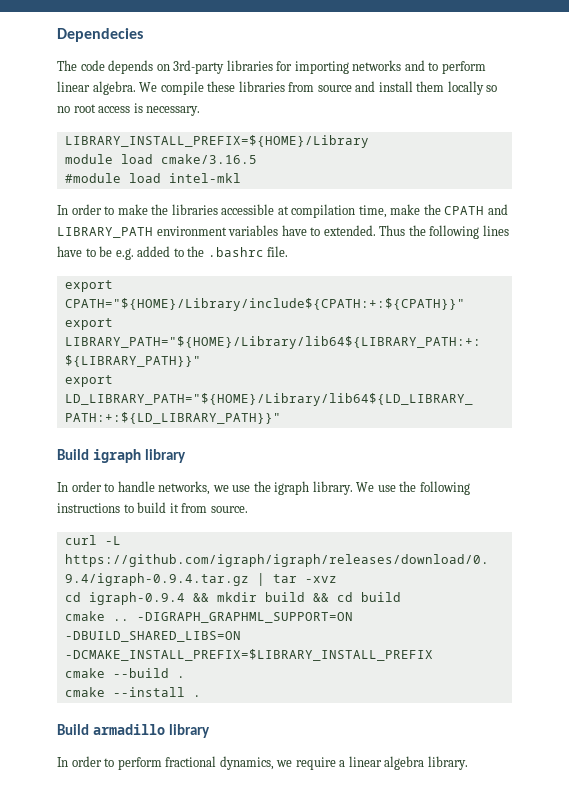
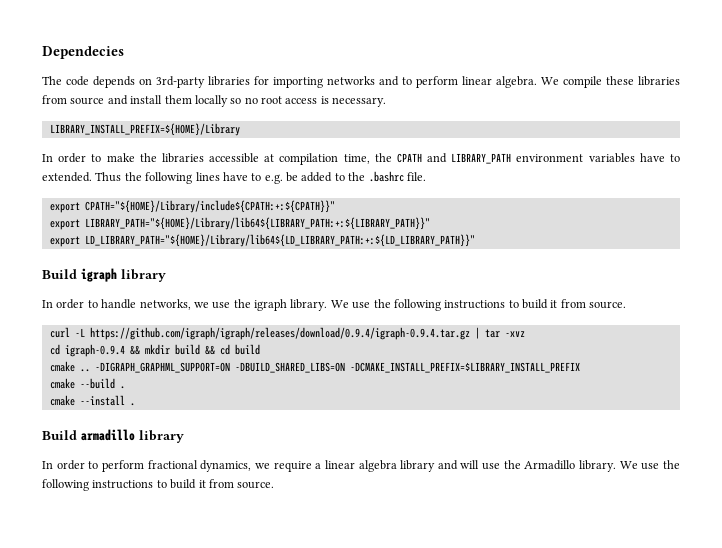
[64,154,257,164] [64,173,241,183] // module load cmake/3.16.5 // #module load intel-mkl -> (240, 129) none
[390,204,421,215] make -> (370, 159) none
[99,246,134,260] be e.g. -> [264,172,298,184] e.g. be
[427,756,468,770] library. -> [400,460,680,472] [42,479,275,491] library and will use the Armadillo library. We use the following instructions to build it from source.

